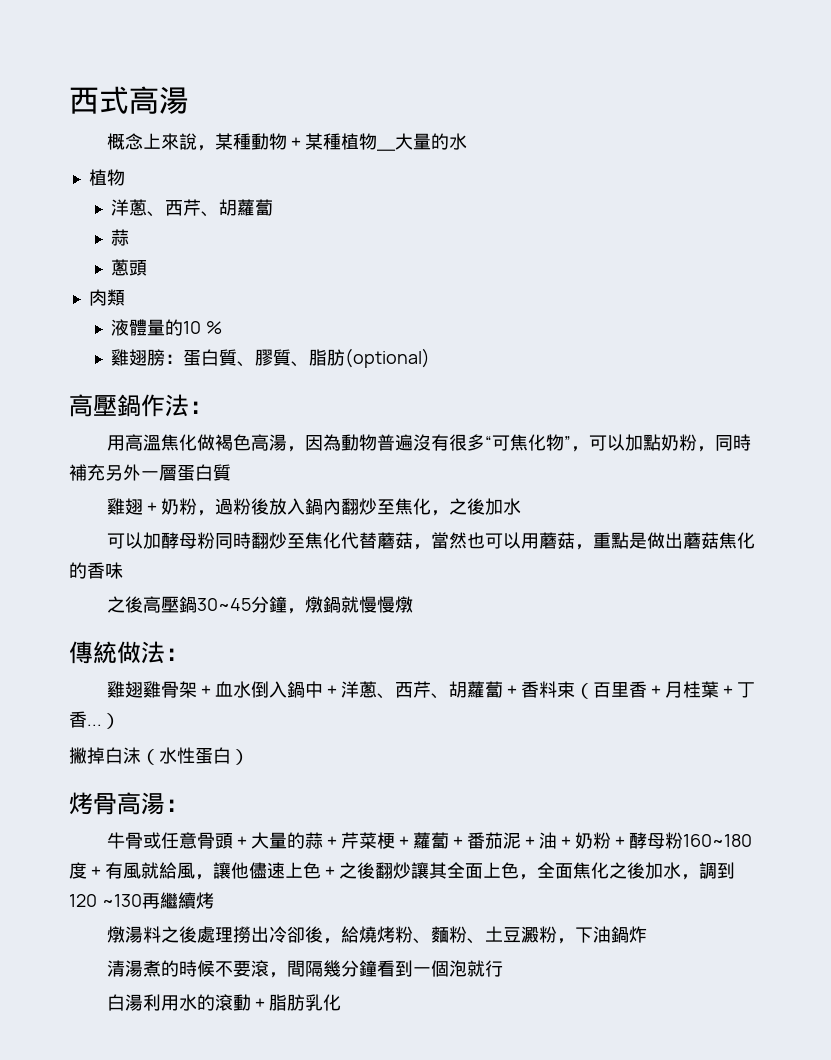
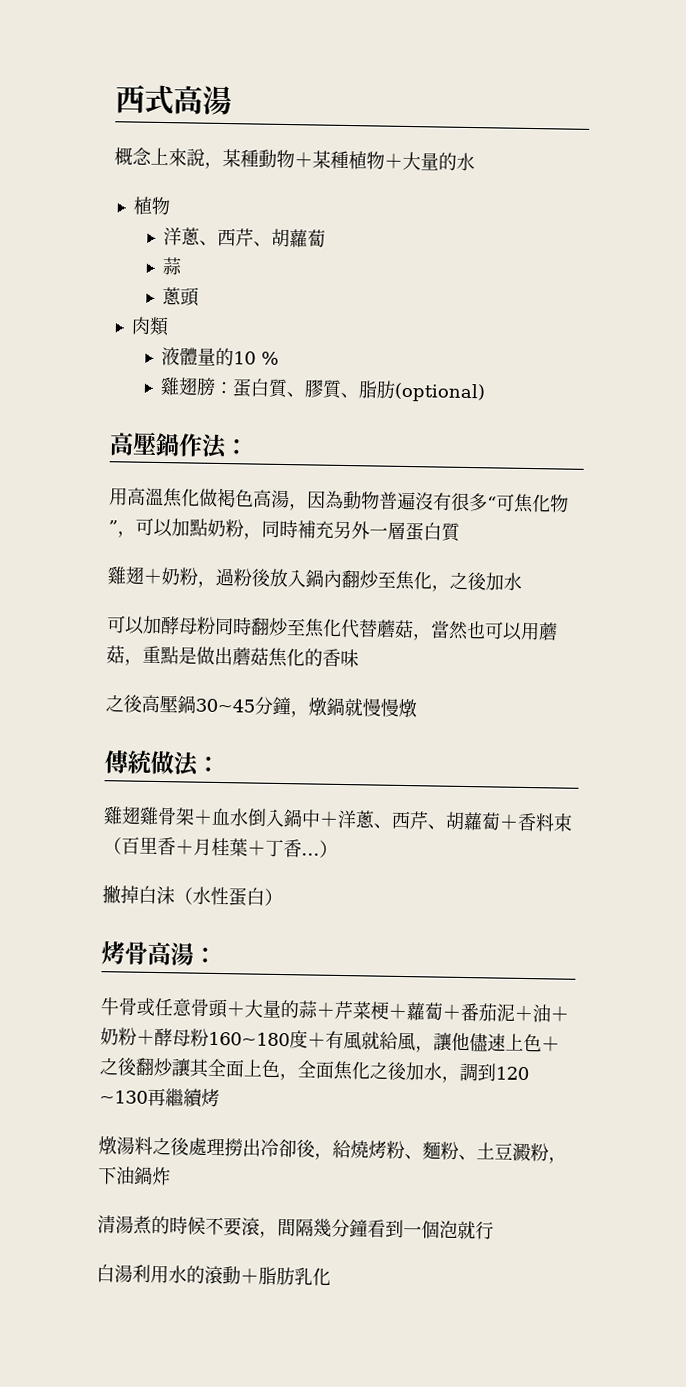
[377,148,397,151] ＿ -> [384,153,403,169] ＋

